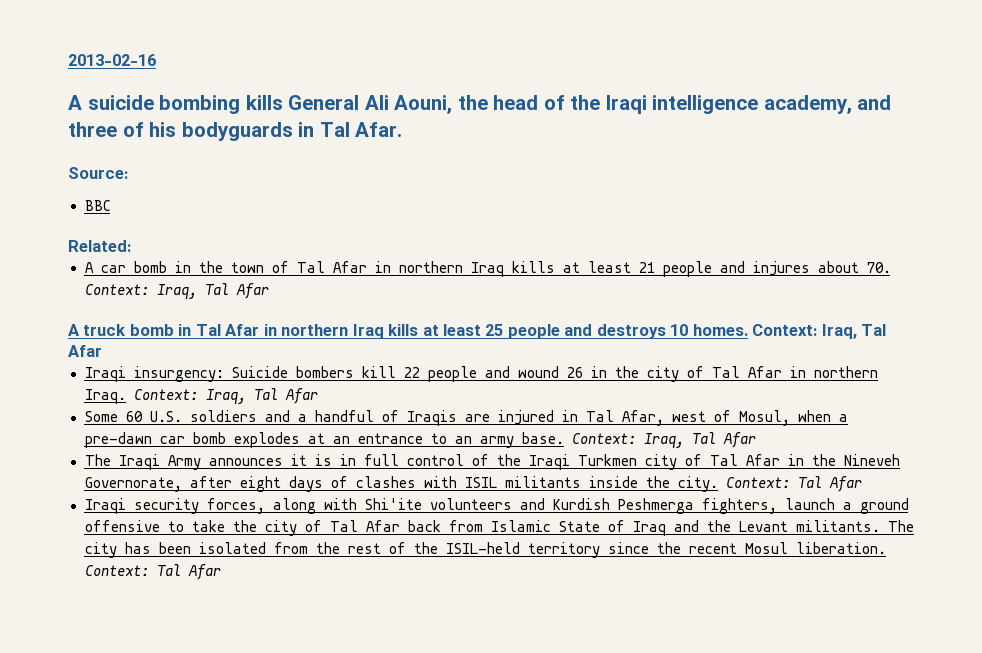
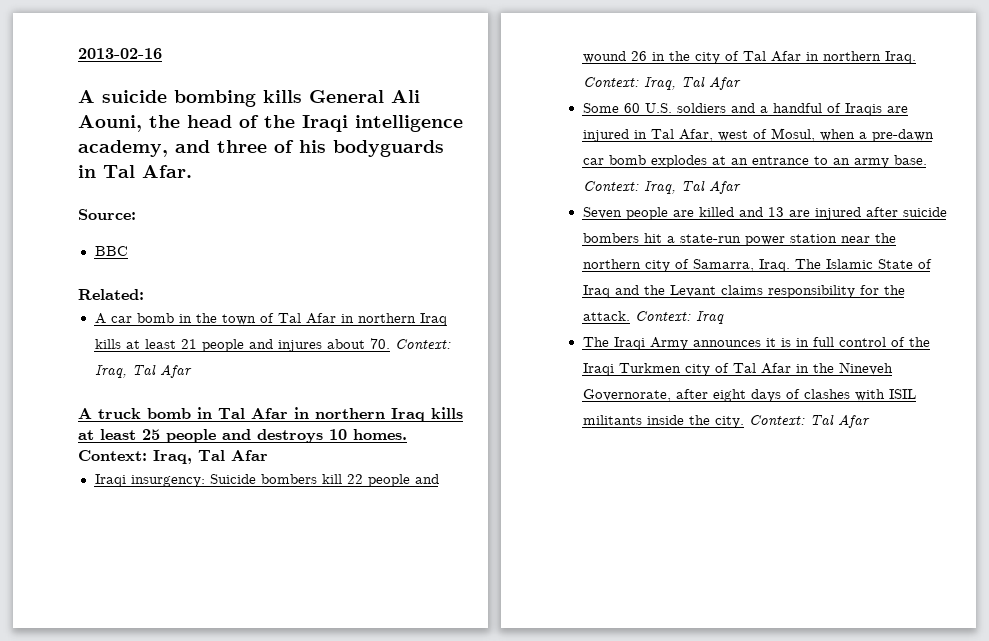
(756, 440) none -> [582,207,947,220] [582,233,896,246] [582,259,932,272] [582,285,905,298] [582,311,724,324] // Seven people are killed and 13 are injured after suicide bombers hit a state-run power station near the northern city of Samarra, Iraq. The Islamic State of Iraq and the Levant claims responsibility for the attack. Context: Iraq
[84,498,909,514] [84,520,914,536] [84,542,886,558] [84,564,221,580] // Iraqi security forces, along with Shi'ite volunteers and Kurdish Peshmerga fighters, launch a ground offensive to take the city of Tal Afar back from Islamic State of Iraq and the Levant militants. The city has been isolated from the rest of the ISIL-held territory since the recent Mosul liberation. Context: Tal Afar -> (870, 421) none

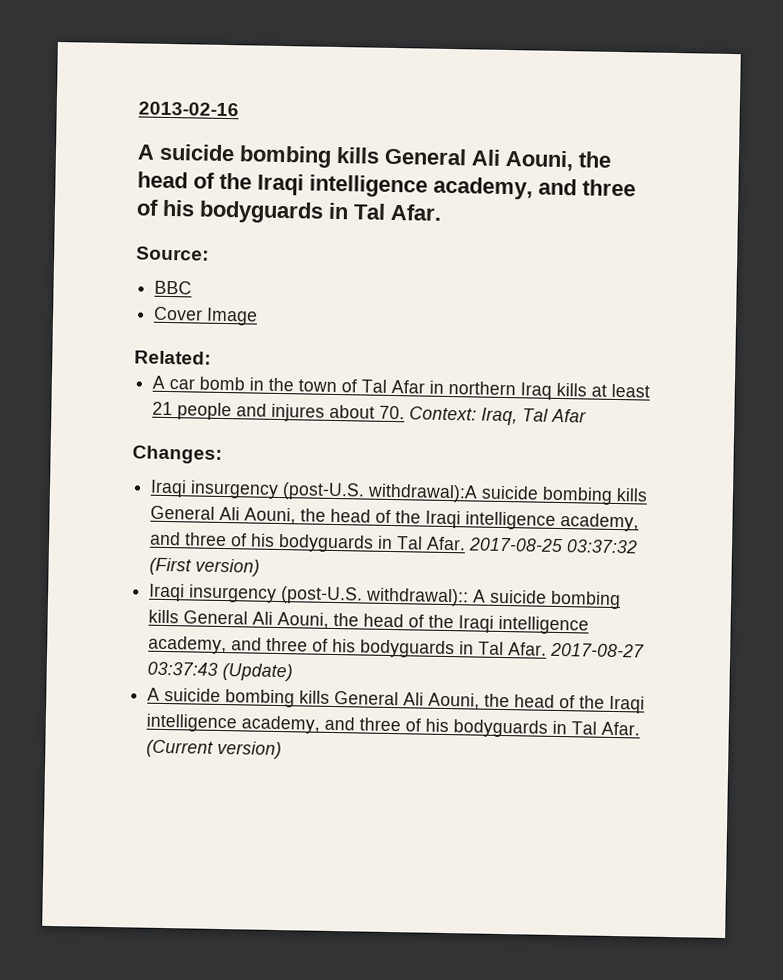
(128, 251) none -> [153,306,259,326] // Cover Image
[78,407,463,422] [78,429,407,443] [78,450,268,464] [94,474,439,487] [582,51,916,64] [582,76,741,90] [582,103,908,116] [582,128,934,142] [582,155,927,168] [582,180,741,194] [582,207,947,220] [582,233,896,246] [582,259,932,272] [582,285,905,298] [582,311,724,324] [582,337,930,350] [582,362,893,376] [582,389,916,402] [582,414,870,428] A truck bomb in Tal Afar in northern Iraq kills at least 25 people and destroys 10 homes. Context: Iraq, Tal Afar // Iraqi insurgency: Suicide bombers kill 22 people and wound 26 in the city of Tal Afar in northern Iraq. Context: Iraq, Tal Afar // Some 60 U.S. soldiers and a handful of Iraqis are injured in Tal Afar, west of Mosul, when a pre-dawn car bomb explodes at an entrance to an army base. Context: Iraq, Tal Afar // Seven people are killed and 13 are injured after suicide bombers hit a state-run power station near the northern city of Samarra, Iraq. The Islamic State of Iraq and the Levant claims responsibility for the attack. Context: Iraq // The Iraqi Army announces it is in full control of the Iraqi Turkmen city of Tal Afar in the Nineveh Governorate, after eight days of clashes with ISIL militants inside the city. Context: Tal Afar -> [132,445,222,464] [150,479,649,505] [150,505,640,532] [149,531,639,554] [149,557,261,577] [148,583,622,610] [148,609,590,635] [148,635,646,659] [147,661,294,682] [147,687,646,714] [146,713,641,738] [146,739,283,760] Changes: // Iraqi insurgency (post-U.S. withdrawal):A suicide bombing kills General Ali Aouni, the head of the Iraqi intelligence academy, and three of his bodyguards in Tal Afar. 2017-08-25 03:37:32 (First version) // Iraqi insurgency (post-U.S. withdrawal):: A suicide bombing kills General Ali Aouni, the head of the Iraqi intelligence academy, and three of his bodyguards in Tal Afar. 2017-08-27 03:37:43 (Update) // A suicide bombing kills General Ali Aouni, the head of the Iraqi intelligence academy, and three of his bodyguards in Tal Afar. (Current version)

